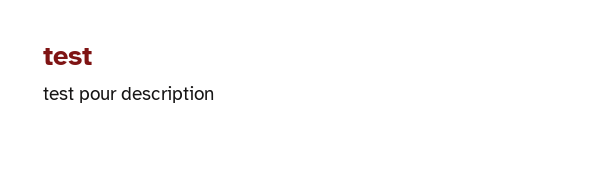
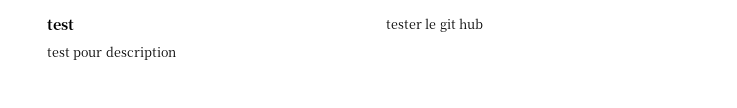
(215, 94) none -> [386,18,484,32] // tester le git hub

